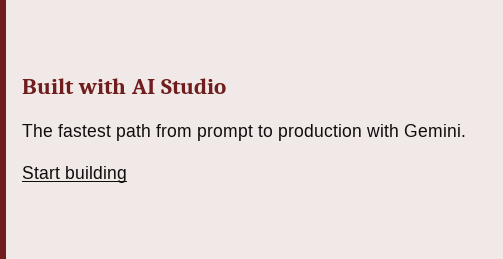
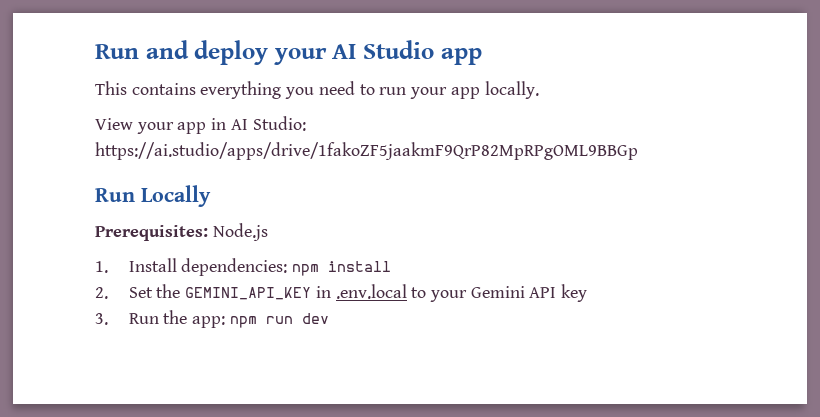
[22,78,227,94] [22,124,466,141] [22,166,127,183] Built with AI Studio // The fastest path from prompt to production with Gemini. // Start building -> [95,40,482,65] [95,81,539,99] [95,116,306,134] [95,142,638,160] [95,185,211,207] [95,223,268,241] [95,258,392,276] [95,284,588,302] [95,310,329,328] Run and deploy your AI Studio app // This contains everything you need to run your app locally. // View your app in AI Studio: https://ai.studio/apps/drive/1fakoZF5jaakmF9QrP82MpRPgOML9BBGp // Run Locally // Prerequisites: Node.js // 1. Install dependencies: npm install // 2. Set the GEMINI_API_KEY in .env.local to your Gemini API key // 3. Run the app: npm run dev

